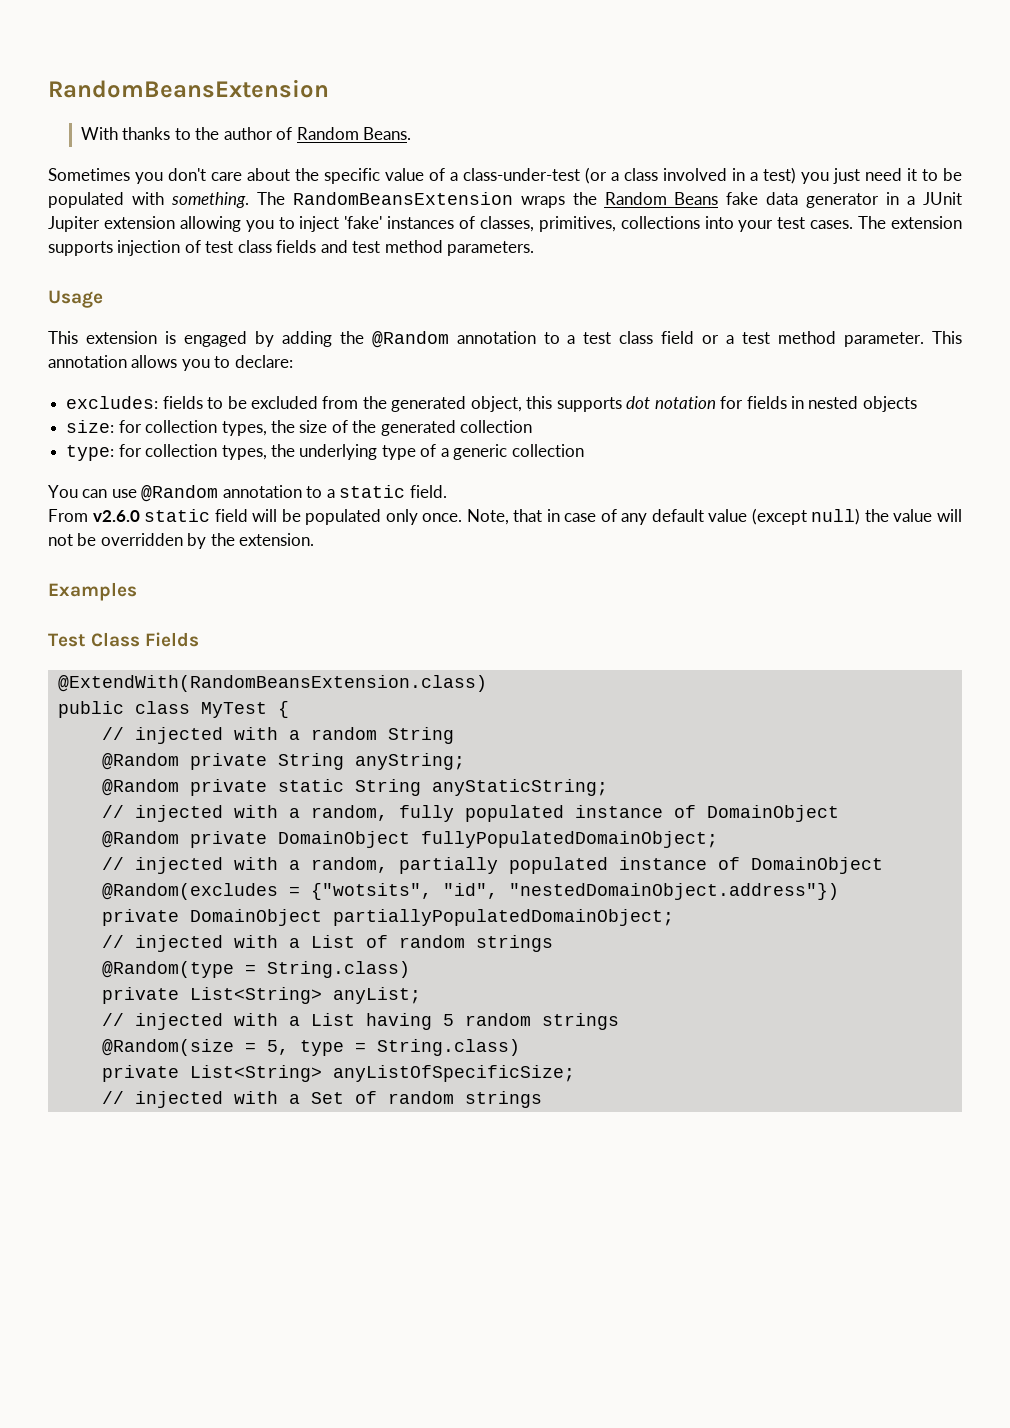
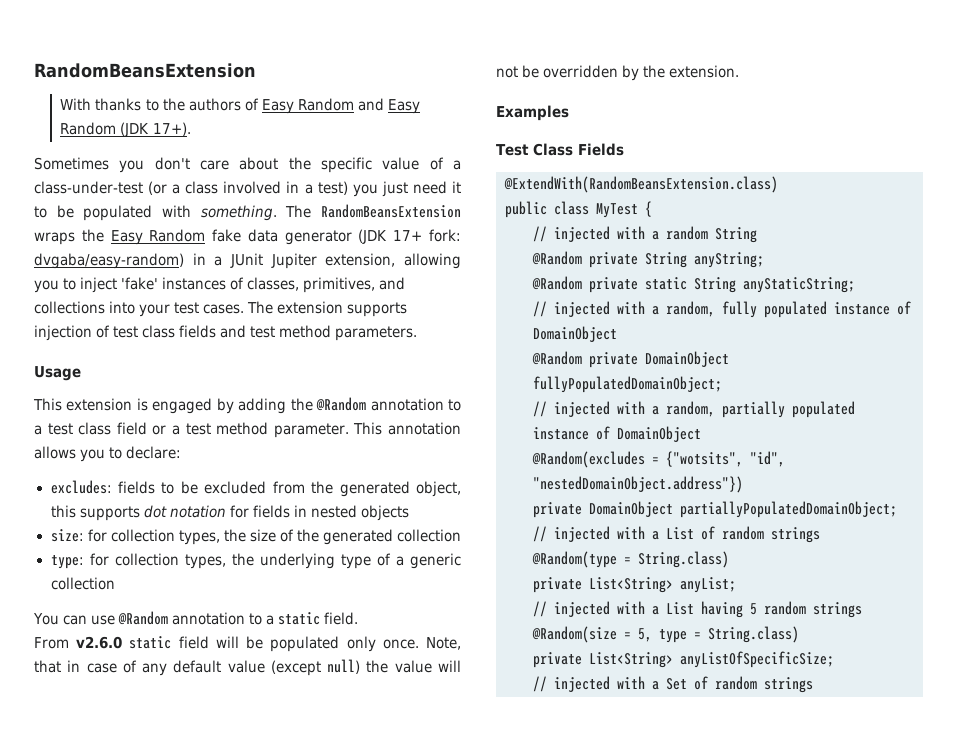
[223,127,412,140] author of Random Beans. -> [188,98,420,114] [60,122,191,137] authors of Easy Random and Easy Random (JDK 17+).
[604,192,719,205] Random Beans -> [110,229,206,245] Easy Random
(880, 200) none -> [358,229,461,244] [34,253,184,269] (JDK 17+ fork: dvgaba/easy-random)
[103,216,175,229] extension -> [325,253,396,267] extension,
(616, 224) none -> [379,277,406,290] and

